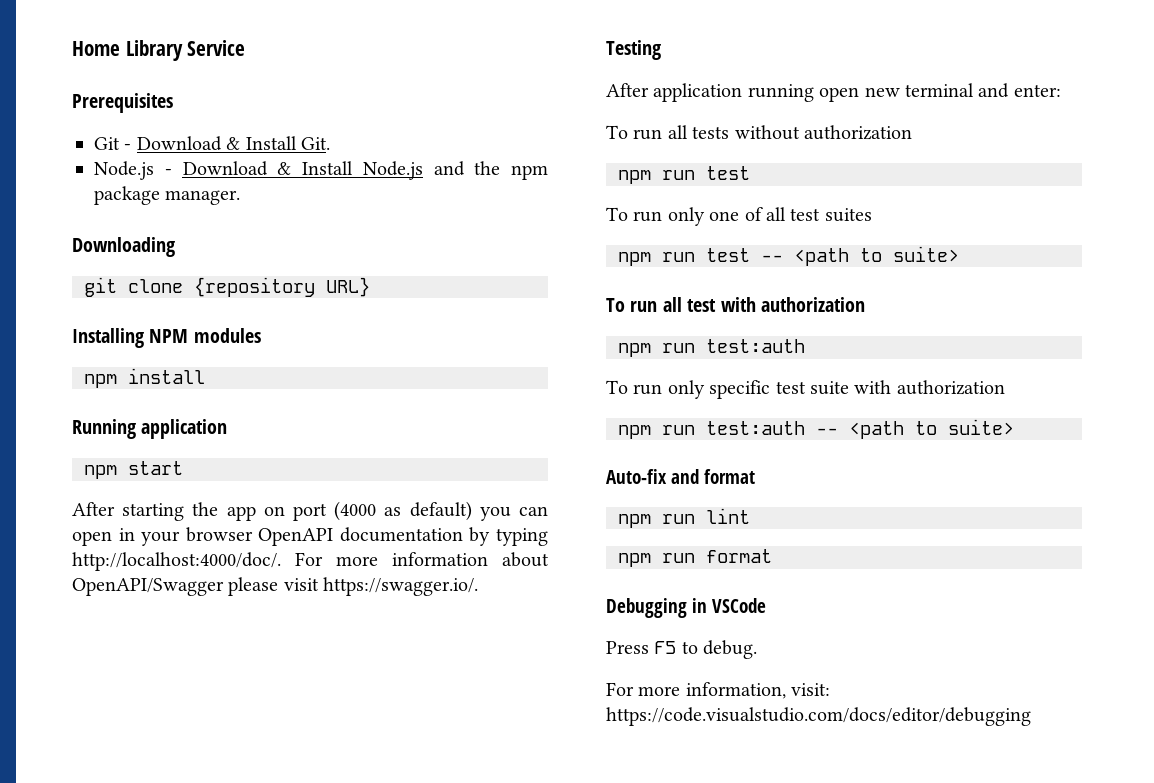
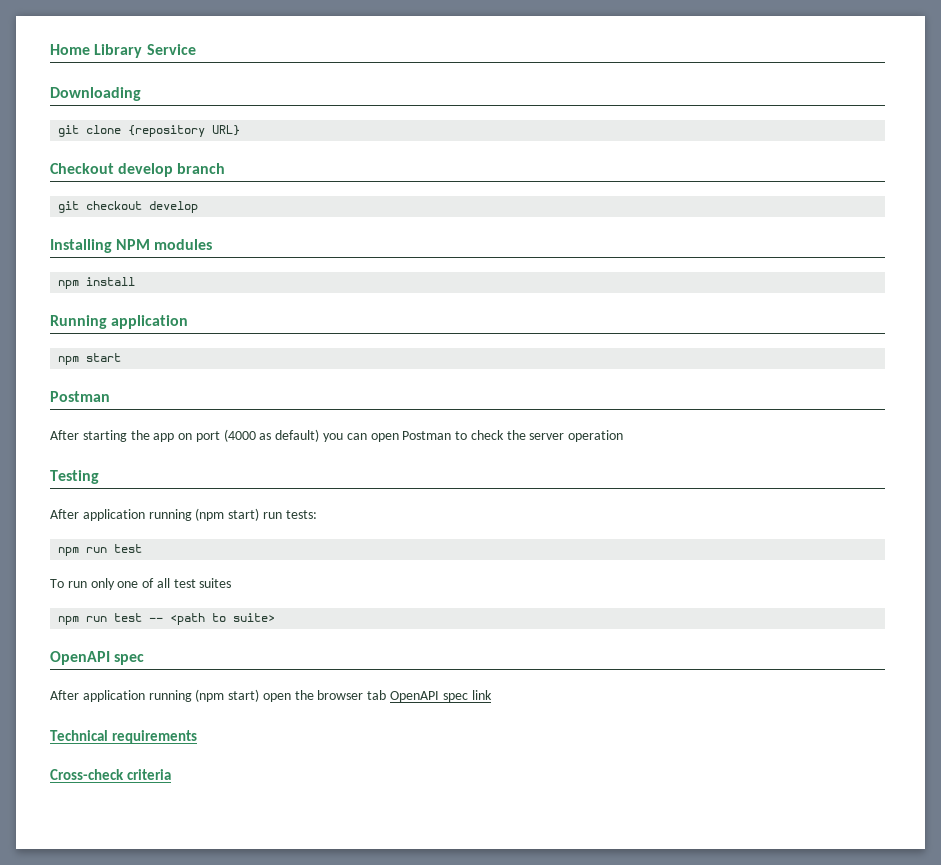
[72,93,173,113] [94,136,330,151] [94,161,548,180] [94,186,241,205] // Prerequisites // Git - Download & Install Git. // Node.js - Download & Install Node.js and the npm package manager. -> (196, 49) none
(370, 287) none -> [50,163,226,177] [58,201,199,213] // Checkout develop branch // git checkout develop
(183, 468) none -> [50,391,110,402] // Postman
[118,527,548,546] [72,552,549,571] [72,577,479,596] [606,40,661,60] [606,83,1061,102] [606,125,912,140] in your browser OpenAPI documentation by typing http://localhost:4000/doc/. For more information about OpenAPI/Swagger please visit https://swagger.io/. // Testing // After application running open new terminal and enter: // To run all tests without authorization -> [402,430,624,442] [50,470,99,484] [50,508,317,521] Postman to check the server operation // Testing // After application running (npm start) run tests:
[606,297,865,312] [618,339,805,357] [606,380,1005,399] [618,419,1014,439] [606,469,756,484] [618,508,750,528] [618,549,772,567] [606,598,767,618] [606,640,758,659] [606,682,831,699] [606,707,1031,726] To run all test with authorization // npm run test:auth // To run only specific test suite with authorization // npm run test:auth -- <path to suite> // Auto-fix and format // npm run lint // npm run format // Debugging in VSCode // Press F5 to debug. // For more information, visit: https://code.visualstudio.com/docs/editor/debugging -> [50,651,145,665] [50,689,492,702] [50,730,197,744] [50,769,171,780] OpenAPI spec // After application running (npm start) open the browser tab OpenAPI spec link // Technical requirements // Cross-check criteria

